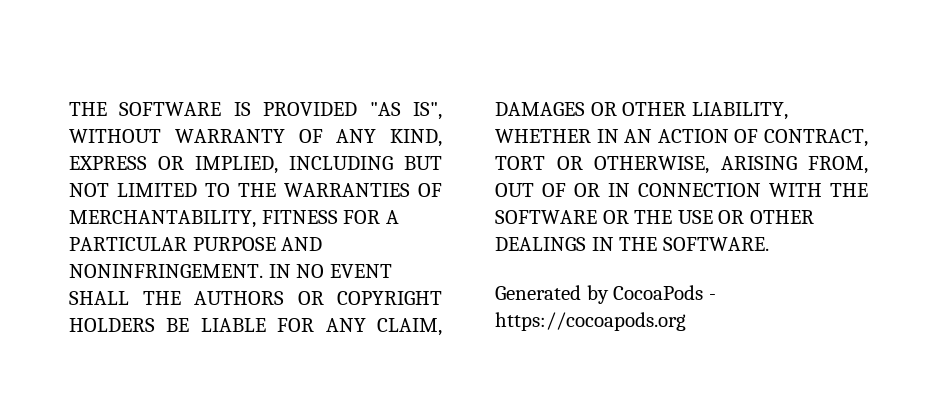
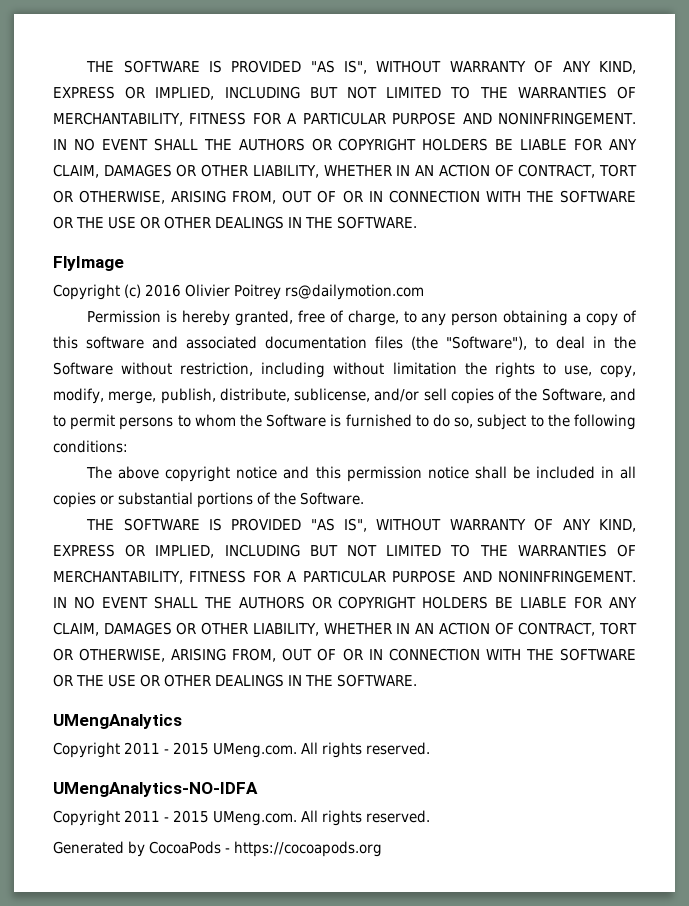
(769, 244) none -> [53,256,124,271] [53,284,425,300] [87,310,638,326] [53,336,636,350] [53,362,637,378] [53,388,636,404] [53,414,636,430] [53,440,128,453] [86,466,636,482] [53,492,365,508] [86,518,636,532] [53,544,636,558] [53,570,637,584] [53,596,637,609] [53,622,638,636] [53,648,637,662] [53,674,418,687] [53,714,182,729] [53,742,431,758] [53,782,258,797] [53,810,431,826] // FlyImage // Copyright (c) 2016 Olivier Poitrey rs@dailymotion.com // Permission is hereby granted, free of charge, to any person obtaining a copy of this software and associated documentation files (the "Software"), to deal in the Software without restriction, including without limitation the rights to use, copy, modify, merge, publish, distribute, sublicense, and/or sell copies of the Software, and to permit persons to whom the Software is furnished to do so, subject to the following conditions: // The above copyright notice and this permission notice shall be included in all copies or substantial portions of the Software. // THE SOFTWARE IS PROVIDED "AS IS", WITHOUT WARRANTY OF ANY KIND, EXPRESS OR IMPLIED, INCLUDING BUT NOT LIMITED TO THE WARRANTIES OF MERCHANTABILITY, FITNESS FOR A PARTICULAR PURPOSE AND NONINFRINGEMENT. IN NO EVENT SHALL THE AUTHORS OR COPYRIGHT HOLDERS BE LIABLE FOR ANY CLAIM, DAMAGES OR OTHER LIABILITY, WHETHER IN AN ACTION OF CONTRACT, TORT OR OTHERWISE, ARISING FROM, OUT OF OR IN CONNECTION WITH THE SOFTWARE OR THE USE OR OTHER DEALINGS IN THE SOFTWARE. // UMengAnalytics // Copyright 2011 - 2015 UMeng.com. All rights reserved. // UMengAnalytics-NO-IDFA // Copyright 2011 - 2015 UMeng.com. All rights reserved.

